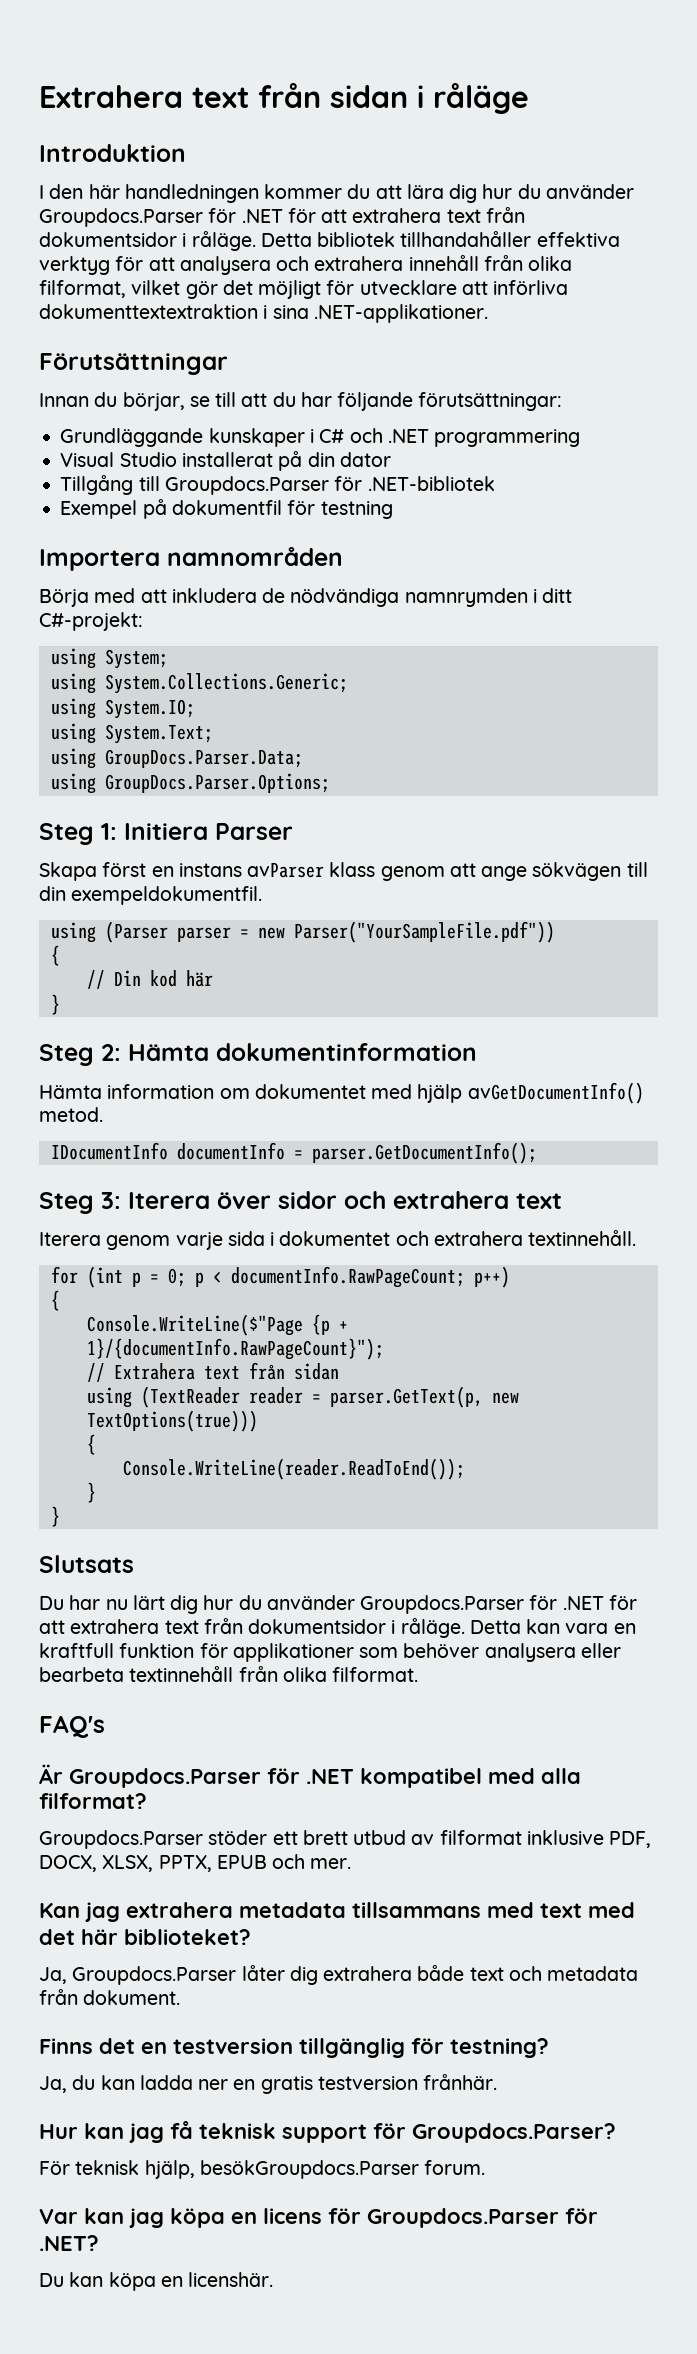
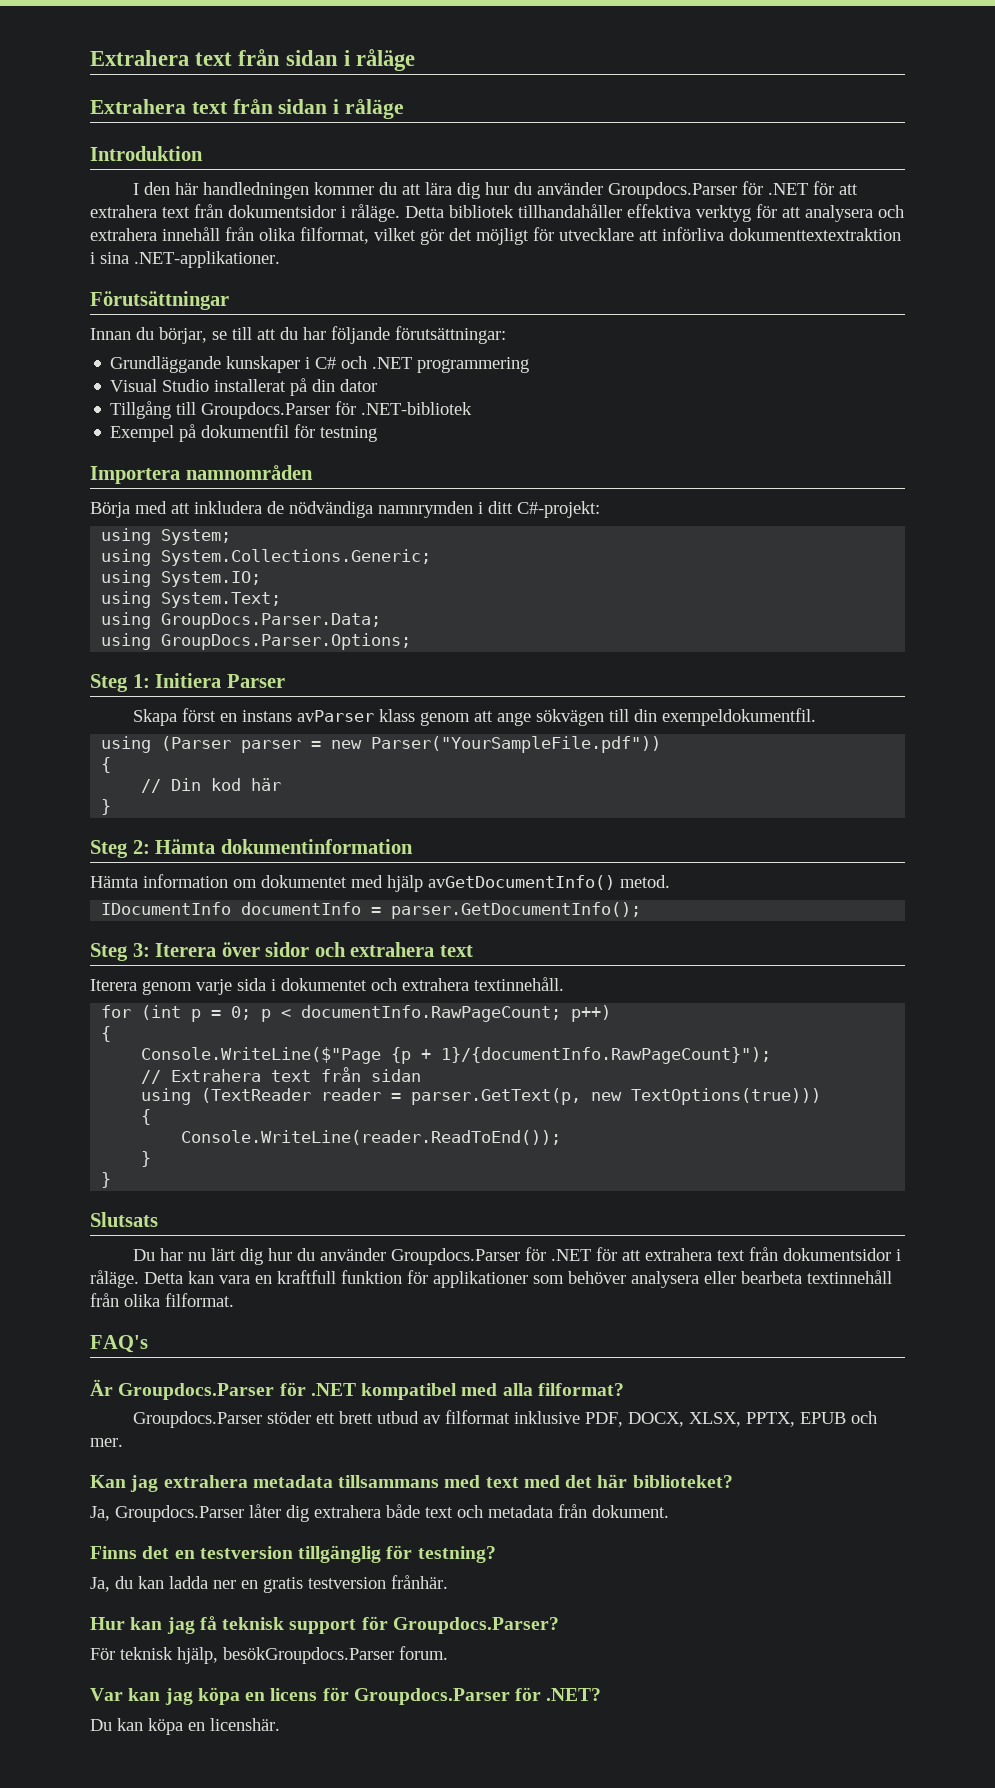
[39,83,529,114] Extrahera text från sidan i råläge -> [90,49,416,71] [90,99,405,119] Extrahera text från sidan i råläge // Extrahera text från sidan i råläge

